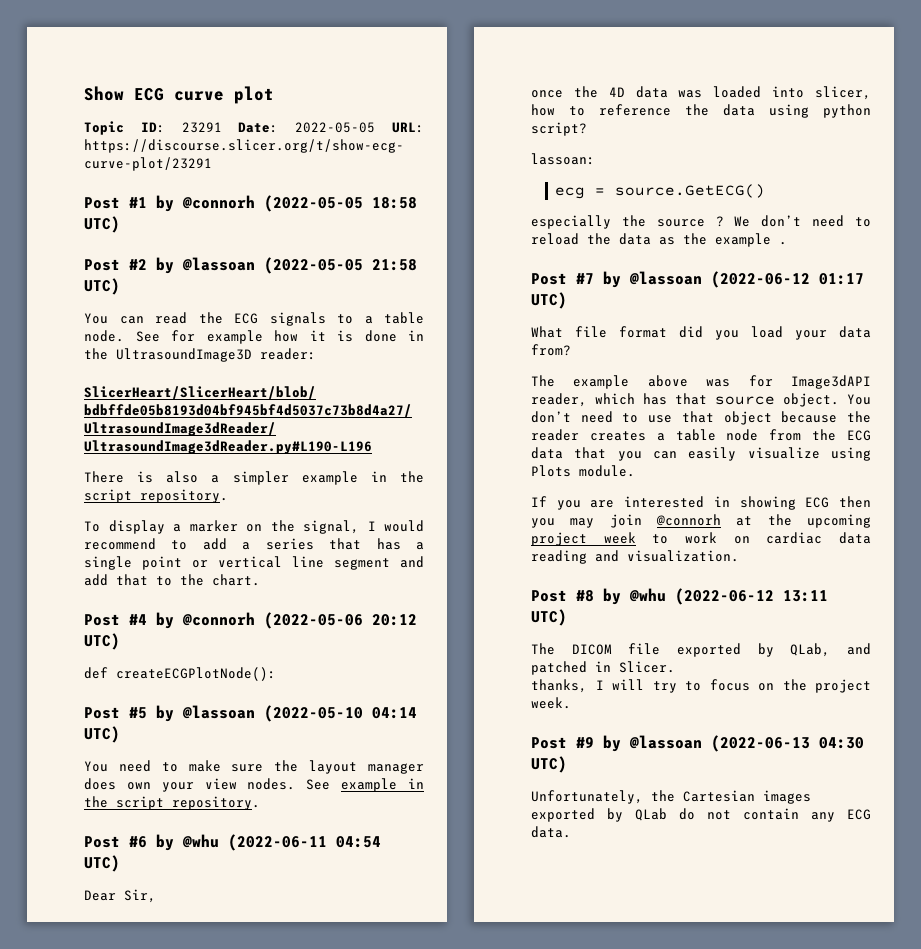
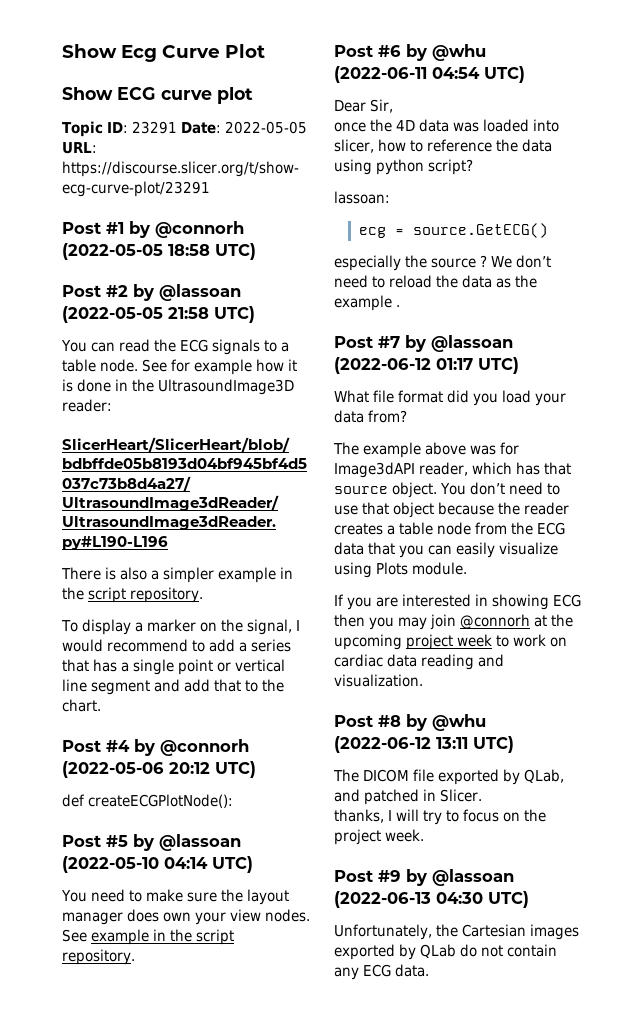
[84,86,124,101] Show -> [62,44,265,62] [62,87,113,100] Show Ecg Curve Plot // Show

